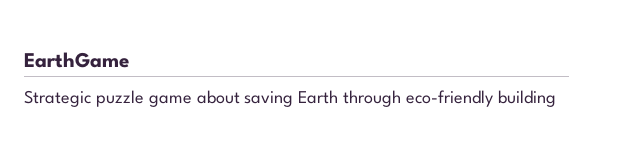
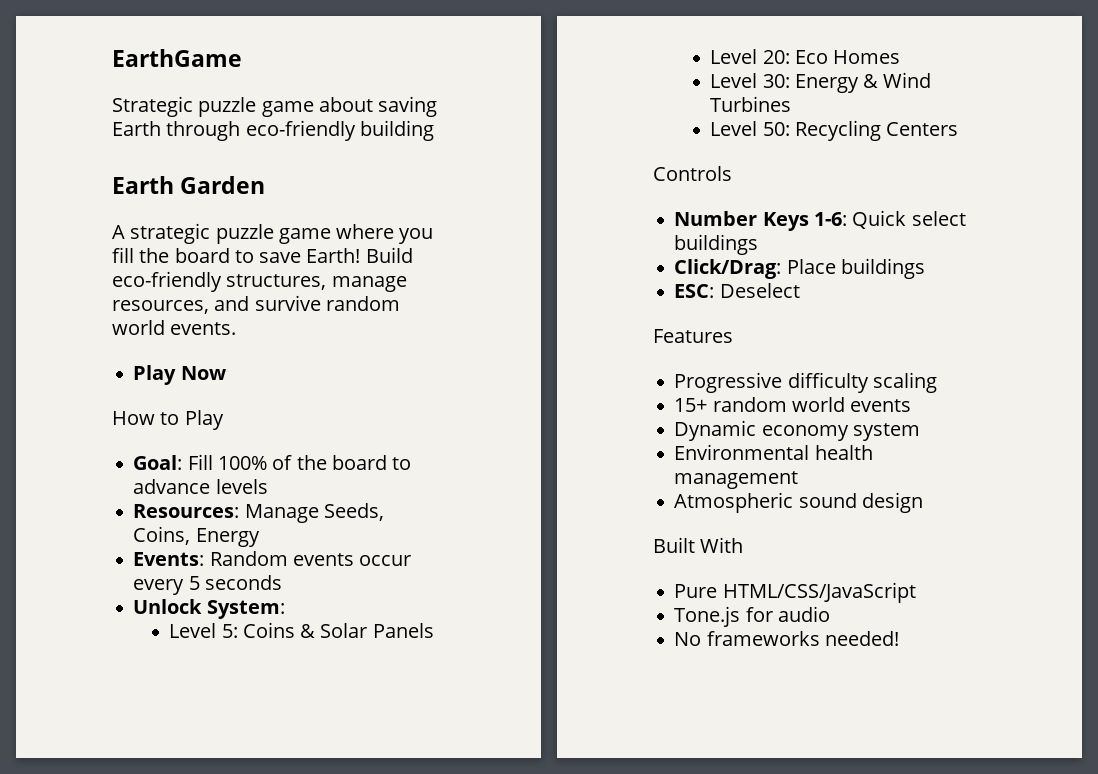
(556, 98) none -> [112,176,266,194] [112,223,434,244] [112,247,413,263] [112,271,407,292] [112,295,400,314] [112,320,237,335] [133,365,226,385] [112,410,224,430] [133,454,412,470] [133,479,268,494] [133,503,384,523] [133,526,260,547] [133,551,412,566] [133,575,282,595] [133,599,285,619] [169,622,434,638] [710,49,901,64] [710,72,932,93] [710,96,792,112] [710,120,959,141] [653,166,732,181] [674,210,966,231] [674,234,759,255] [674,258,925,279] [674,283,800,298] [653,329,733,343] [674,372,937,393] [674,397,912,412] [674,420,920,441] [674,444,873,460] [674,471,799,489] [674,492,923,513] [653,537,744,553] [674,582,916,603] [674,606,830,627] [674,631,899,646] // Earth Garden // A strategic puzzle game where you fill the board to save Earth! Build eco-friendly structures, manage resources, and survive random world events. // Play Now // How to Play // Goal: Fill 100% of the board to advance levels // Resources: Manage Seeds, Coins, Energy // Events: Random events occur every 5 seconds // Unlock System: // Level 5: Coins & Solar Panels // Level 20: Eco Homes // Level 30: Energy & Wind Turbines // Level 50: Recycling Centers // Controls // Number Keys 1-6: Quick select buildings // Click/Drag: Place buildings // ESC: Deselect // Features // Progressive difficulty scaling // 15+ random world events // Dynamic economy system // Environmental health management // Atmospheric sound design // Built With // Pure HTML/CSS/JavaScript // Tone.js for audio // No frameworks needed!

